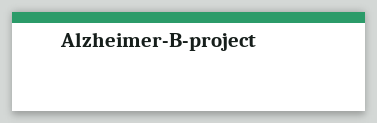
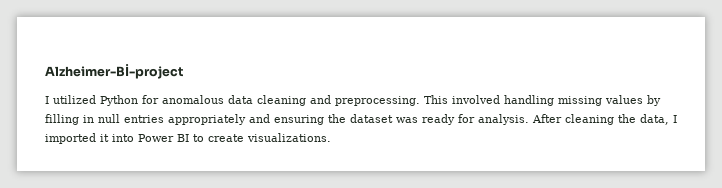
[60,32,256,51] Alzheimer-B-project -> [45,64,183,79] [45,95,661,106] [45,114,677,125] [45,133,331,144] Alzheimer-Bİ-project // I utilized Python for anomalous data cleaning and preprocessing. This involved handling missing values by filling in null entries appropriately and ensuring the dataset was ready for analysis. After cleaning the data, I imported it into Power BI to create visualizations.

